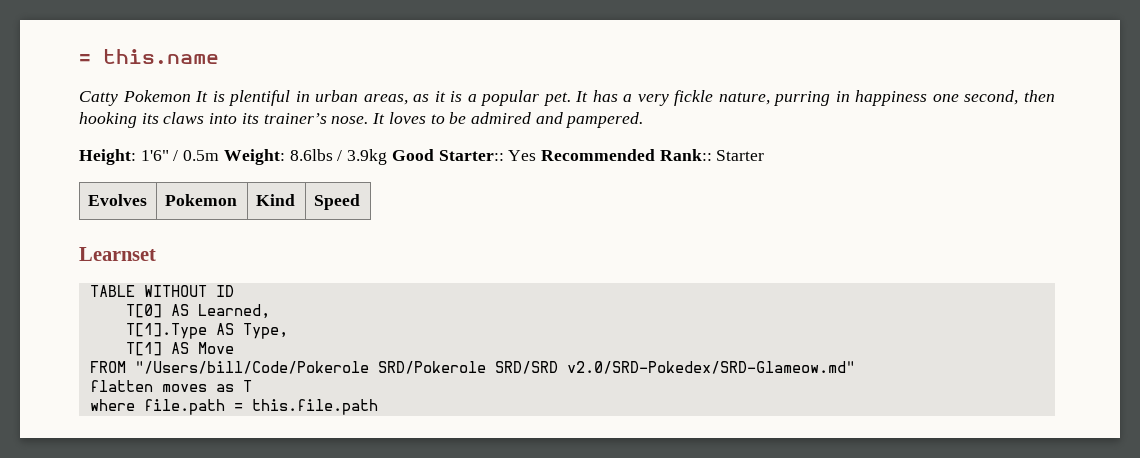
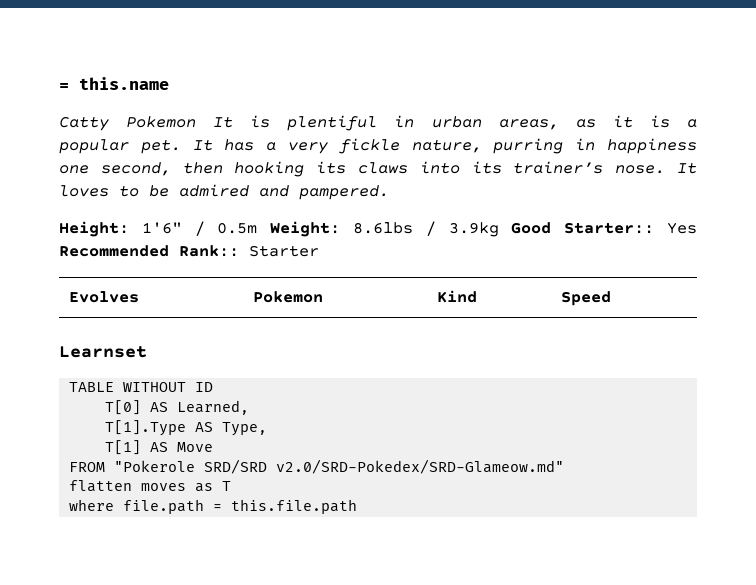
[134,361,486,374] "/Users/bill/Code/Pokerole SRD/Pokerole -> [114,460,196,472] "Pokerole

